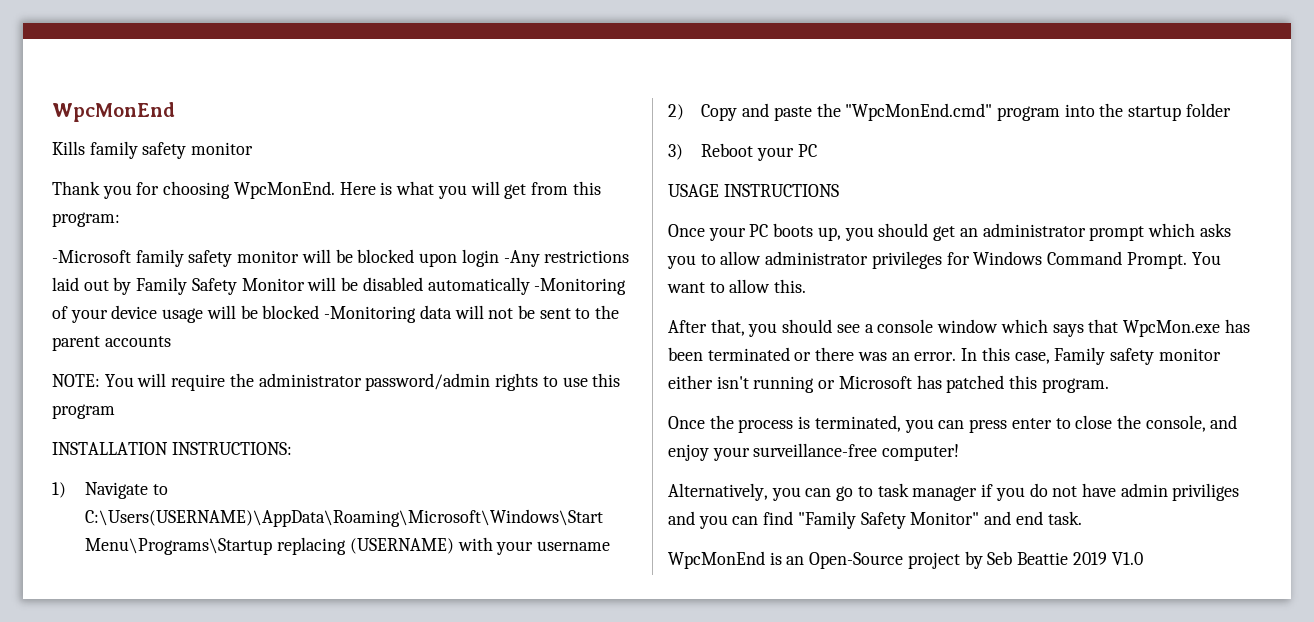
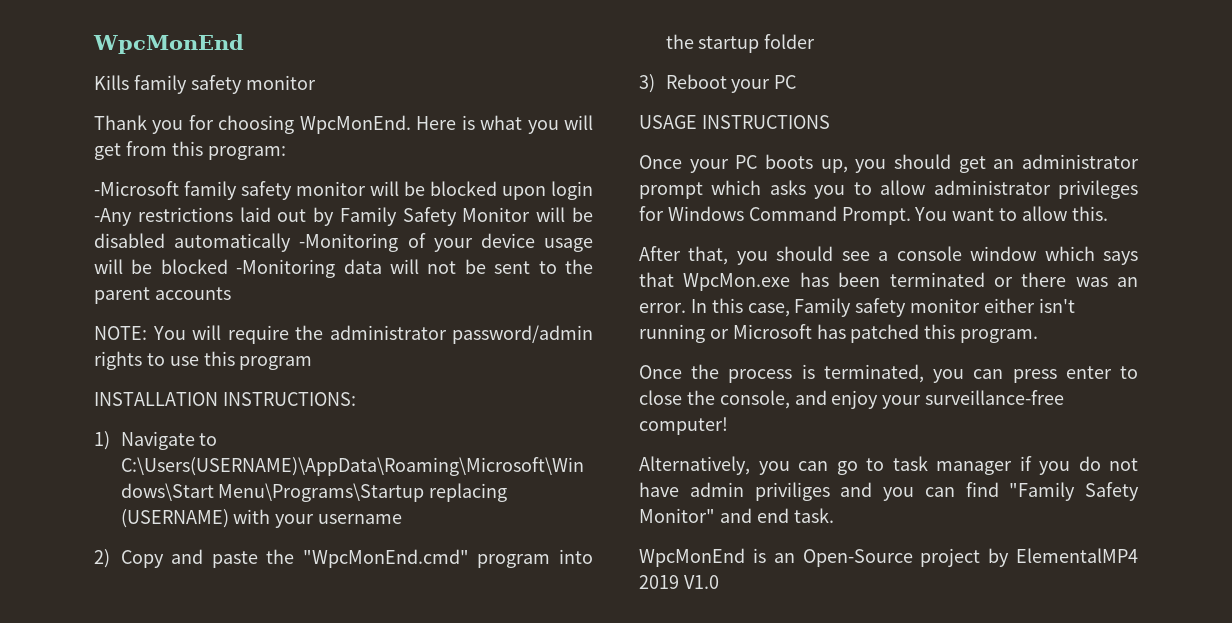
[987,551,1069,565] Seb Beattie -> [1016,548,1138,563] ElementalMP4

